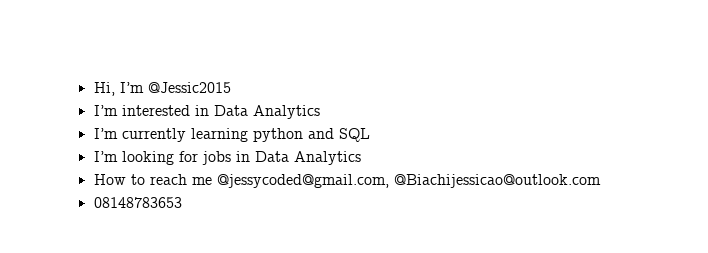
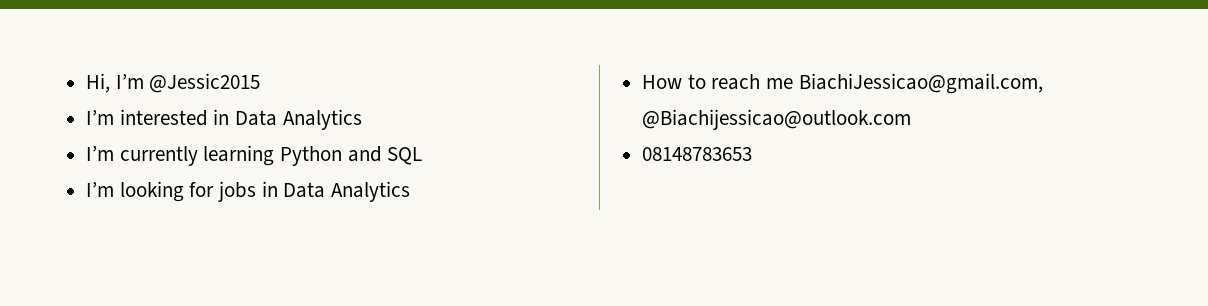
[252,128,303,142] python -> [280,146,343,166] Python
[216,174,389,188] @jessycoded@gmail.com, -> [798,73,1043,94] BiachiJessicao@gmail.com,

